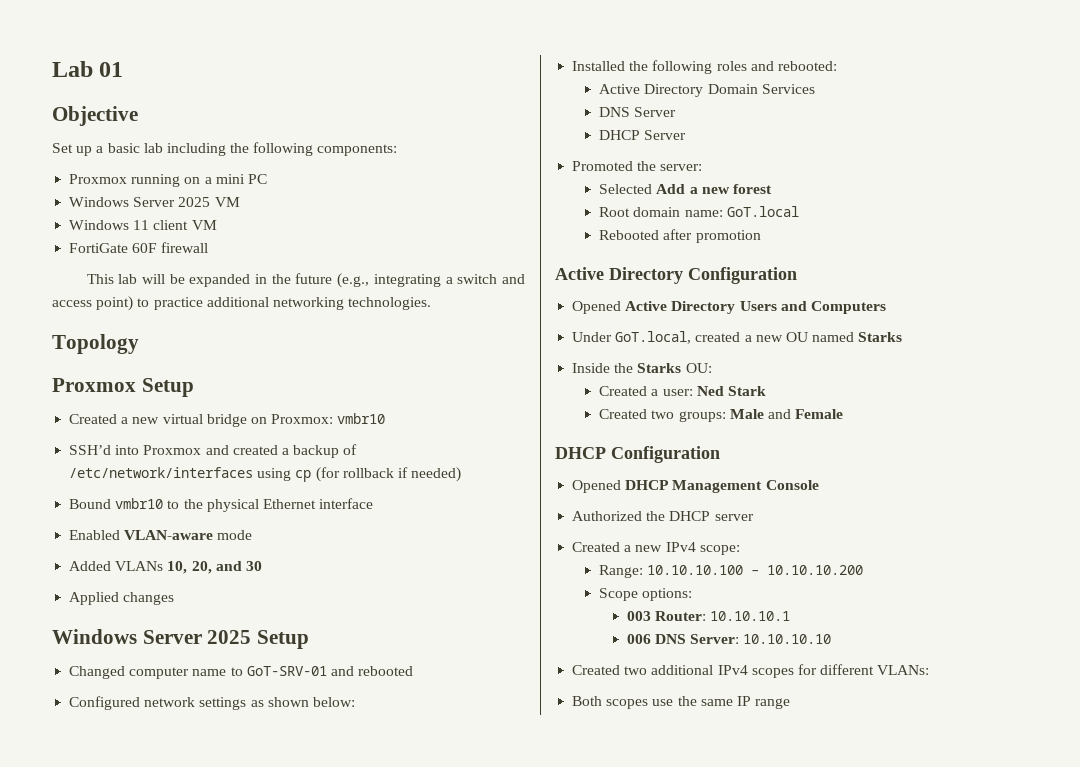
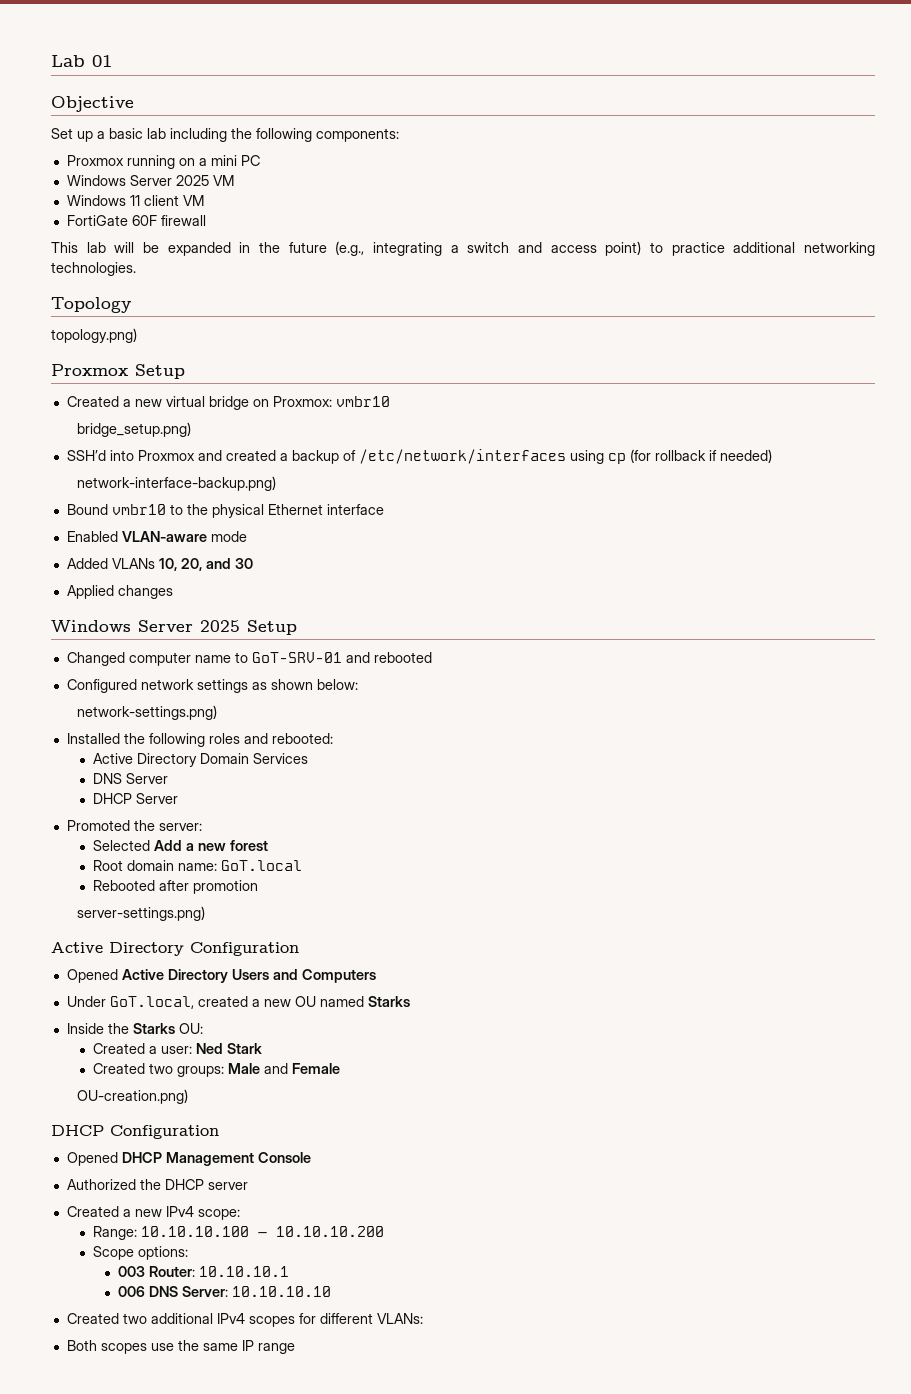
(139, 344) none -> [51,328,137,343] // topology.png)
(386, 418) none -> [76,422,191,437] // bridge_setup.png)
(462, 474) none -> [76,476,276,491] // network-interface-backup.png)
(355, 702) none -> [76,705,217,720] // network-settings.png)
(761, 236) none -> [76,906,205,921] // server-settings.png)
(844, 414) none -> [76,1089,188,1104] // OU-creation.png)

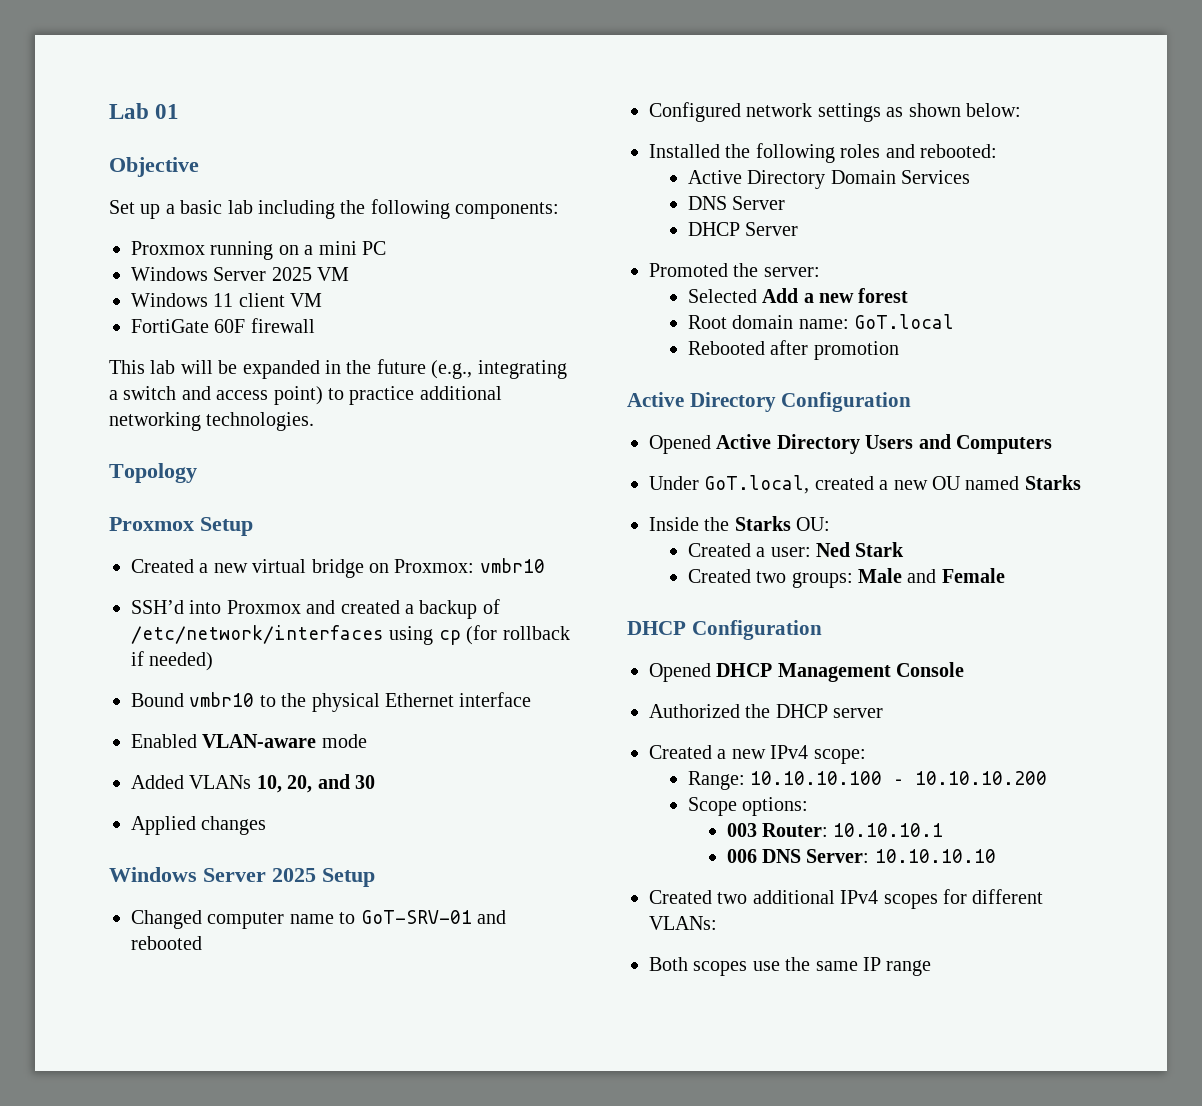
[51,328,137,343] // topology.png) -> (197, 473) none
[76,422,191,437] // bridge_setup.png) -> (545, 565) none
[76,476,276,491] // network-interface-backup.png) -> (214, 661) none
[76,705,217,720] // network-settings.png) -> (1021, 110) none
[76,906,205,921] // server-settings.png) -> (899, 350) none
[76,1089,188,1104] // OU-creation.png) -> (1005, 575) none

